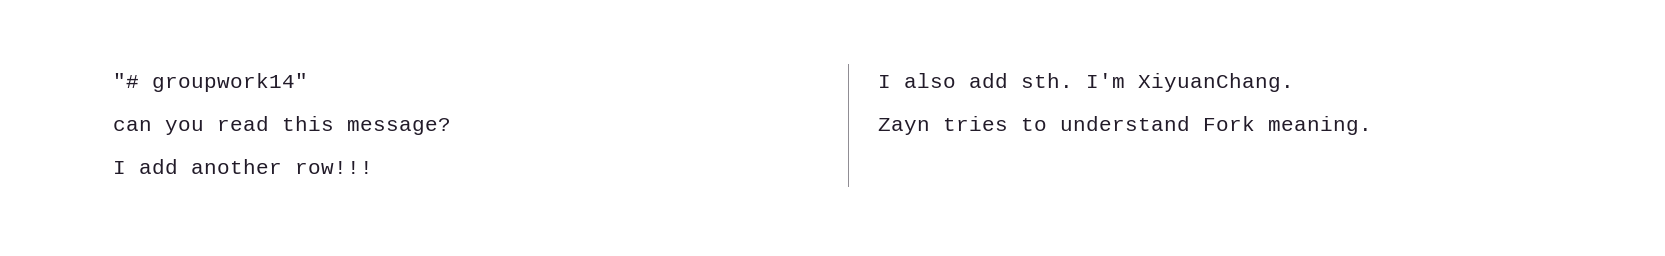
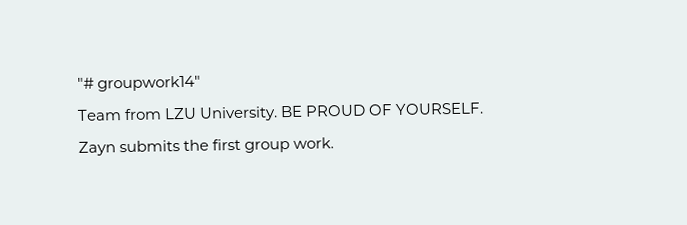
[113,116,451,135] [113,159,373,174] [878,73,1294,92] [878,116,1372,135] can you read this message? // I add another row!!! // I also add sth. I'm XiyuanChang. // Zayn tries to understand Fork meaning. -> [77,102,485,122] [78,137,335,156] Team from LZU University. BE PROUD OF YOURSELF. // Zayn submits the first group work.

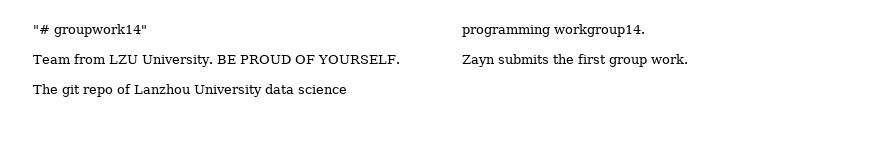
(485, 109) none -> [33,84,347,97] [462,24,645,37] // The git repo of Lanzhou University data science programming workgroup14.

